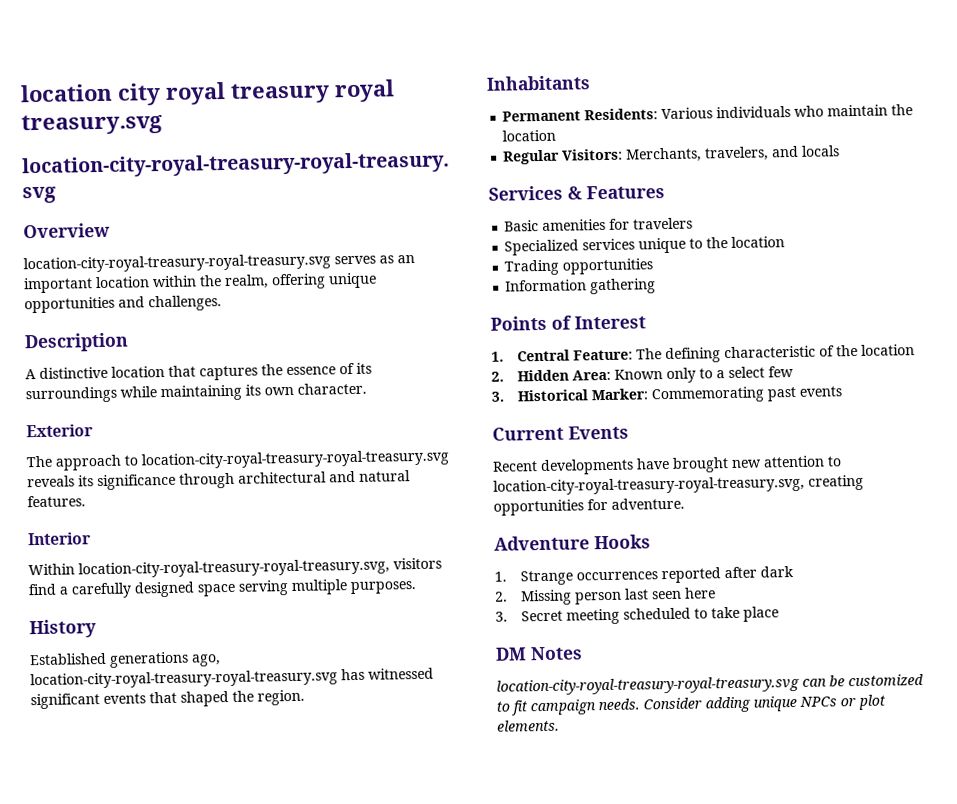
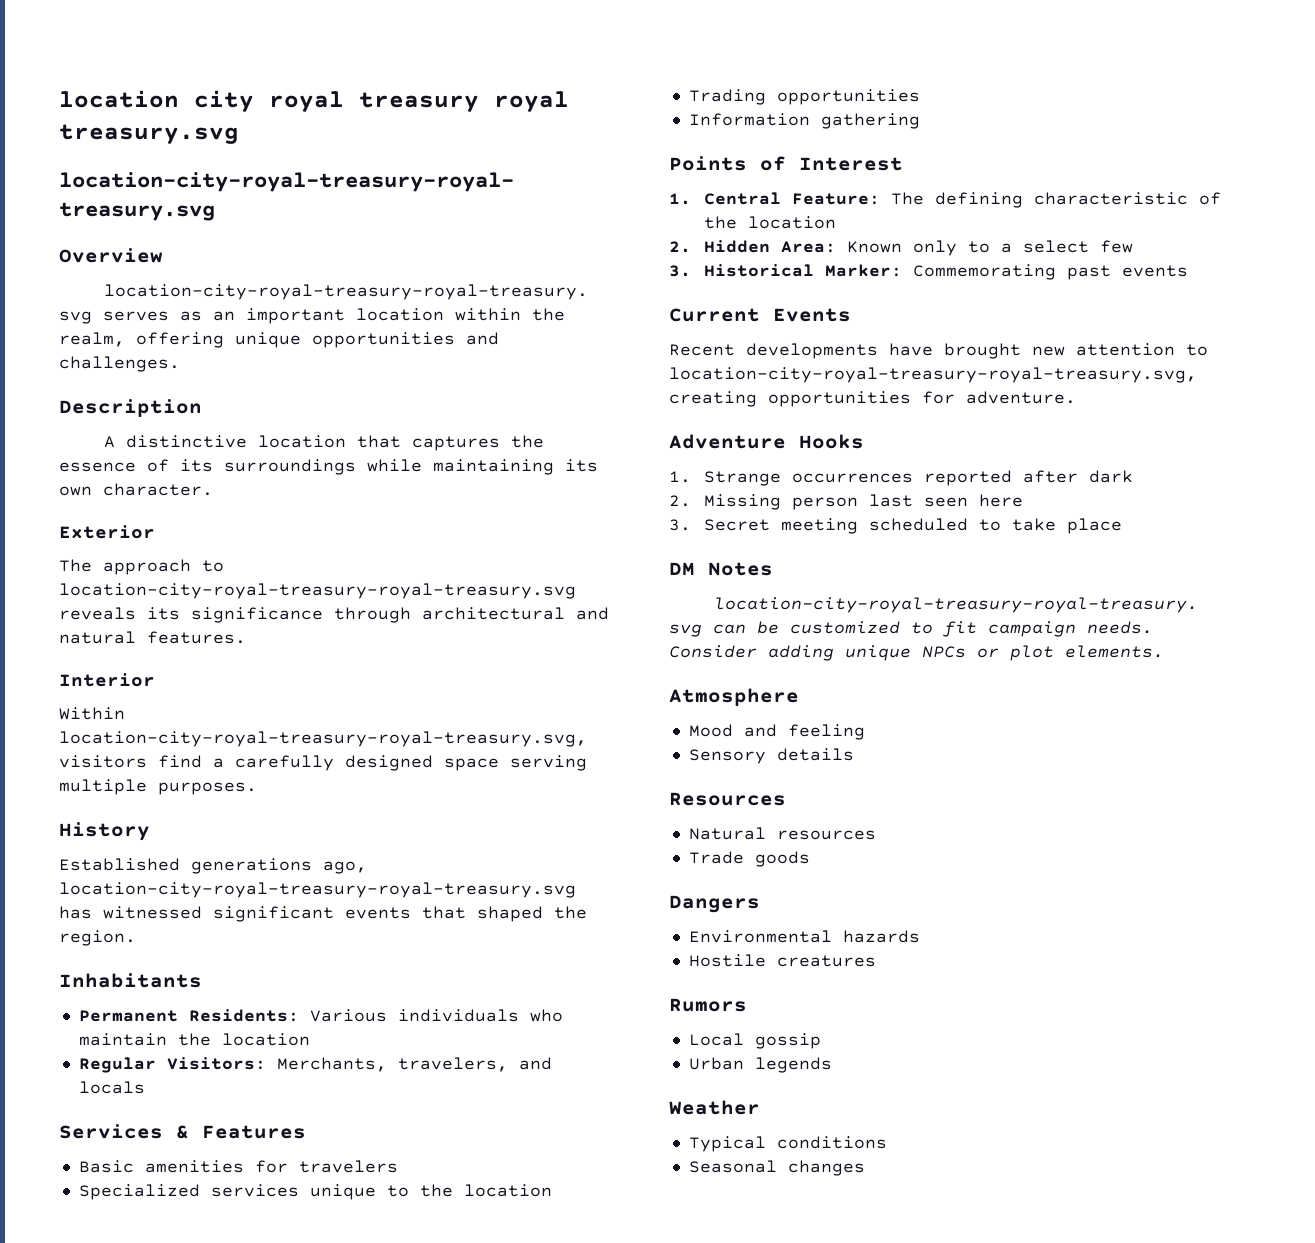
(560, 725) none -> [669,688,799,706] [688,724,865,740] [688,748,854,764] [669,792,786,806] [688,827,876,840] [688,851,810,867] [669,895,760,913] [688,930,920,943] [688,954,876,967] [669,998,747,1012] [688,1033,821,1049] [688,1057,832,1073] [669,1100,760,1115] [688,1136,887,1152] [688,1160,865,1176] // Atmosphere // Mood and feeling // Sensory details // Resources // Natural resources // Trade goods // Dangers // Environmental hazards // Hostile creatures // Rumors // Local gossip // Urban legends // Weather // Typical conditions // Seasonal changes

